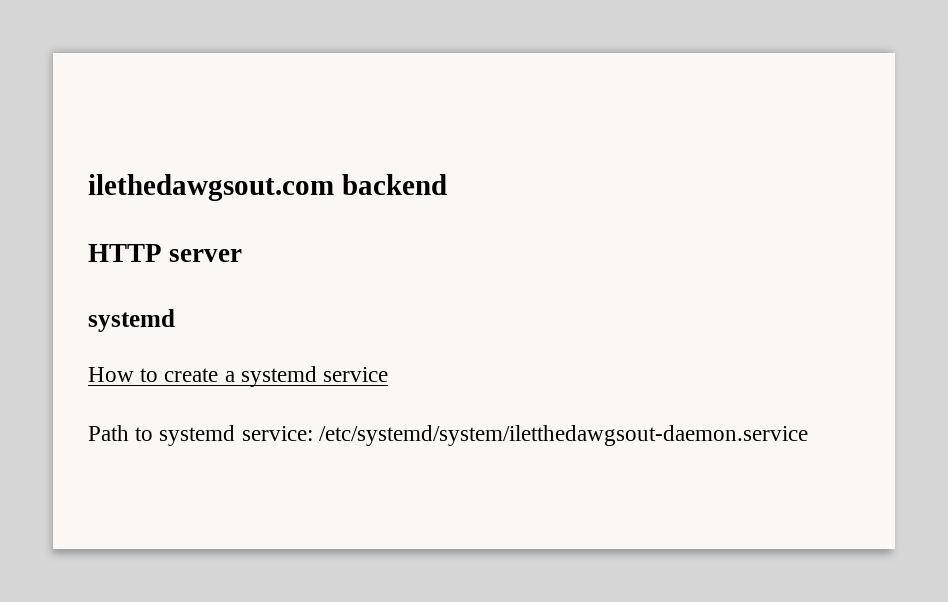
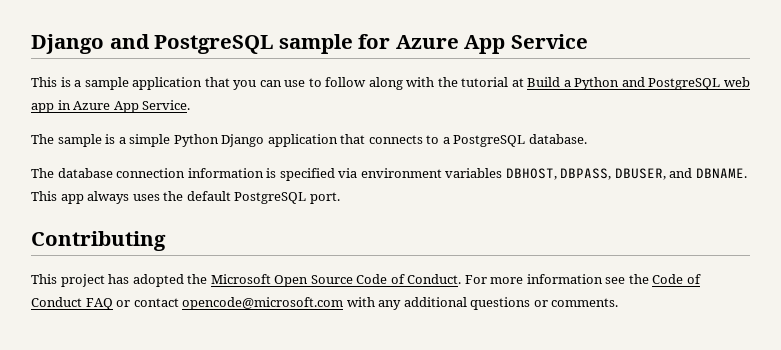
[88,174,447,201] [88,244,243,262] [88,309,175,332] [88,366,389,387] [88,425,808,446] ilethedawgsout.com backend // HTTP server // systemd // How to create a systemd service // Path to systemd service: /etc/systemd/system/iletthedawgsout-daemon.service -> [31,34,588,54] [31,77,750,90] [31,100,191,113] [31,134,587,147] [31,168,747,181] [31,191,340,204] [31,231,166,251] [31,274,701,287] [31,297,619,310] Django and PostgreSQL sample for Azure App Service // This is a sample application that you can use to follow along with the tutorial at Build a Python and PostgreSQL web app in Azure App Service. // The sample is a simple Python Django application that connects to a PostgreSQL database. // The database connection information is specified via environment variables DBHOST, DBPASS, DBUSER, and DBNAME. This app always uses the default PostgreSQL port. // Contributing // This project has adopted the Microsoft Open Source Code of Conduct. For more information see the Code of Conduct FAQ or contact opencode@microsoft.com with any additional questions or comments.

